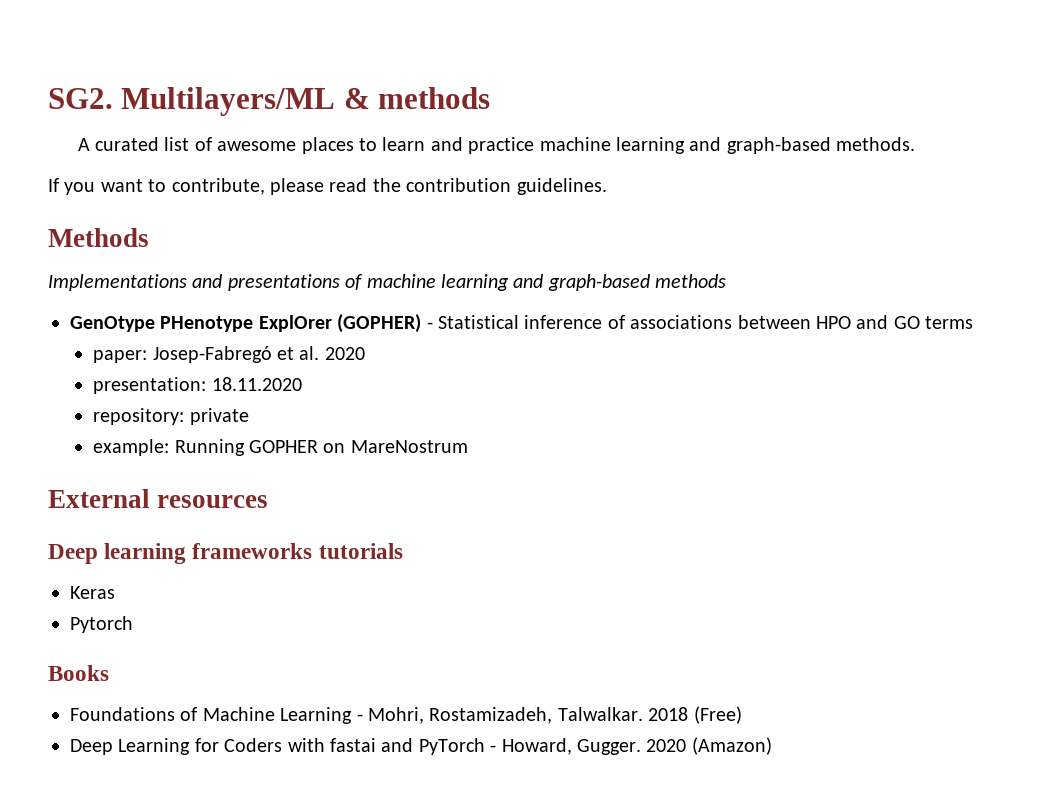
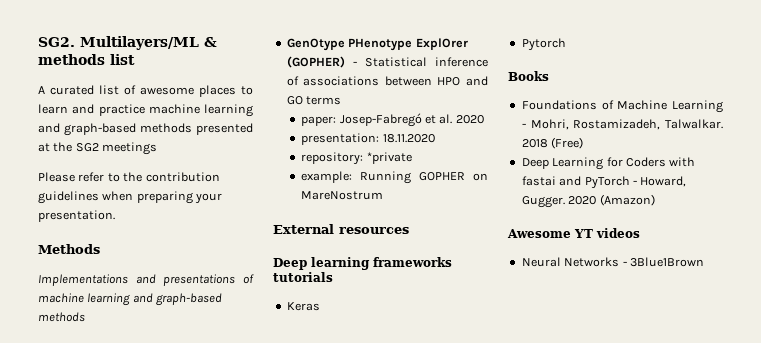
(491, 98) none -> [110,54,135,65] list
[836,137,916,151] [48,178,607,195] methods. // If you want to contribute, please read the contribution guidelines. -> [140,123,253,135] [38,142,158,155] [38,172,220,182] [38,191,223,204] [38,210,115,222] methods presented at the SG2 meetings // Please refer to the contribution guidelines when preparing your presentation.
[189,408,249,425] private -> [366,152,412,164] *private
(772, 746) none -> [507,228,640,238] [521,257,704,267] // Awesome YT videos // Neural Networks - 3Blue1Brown

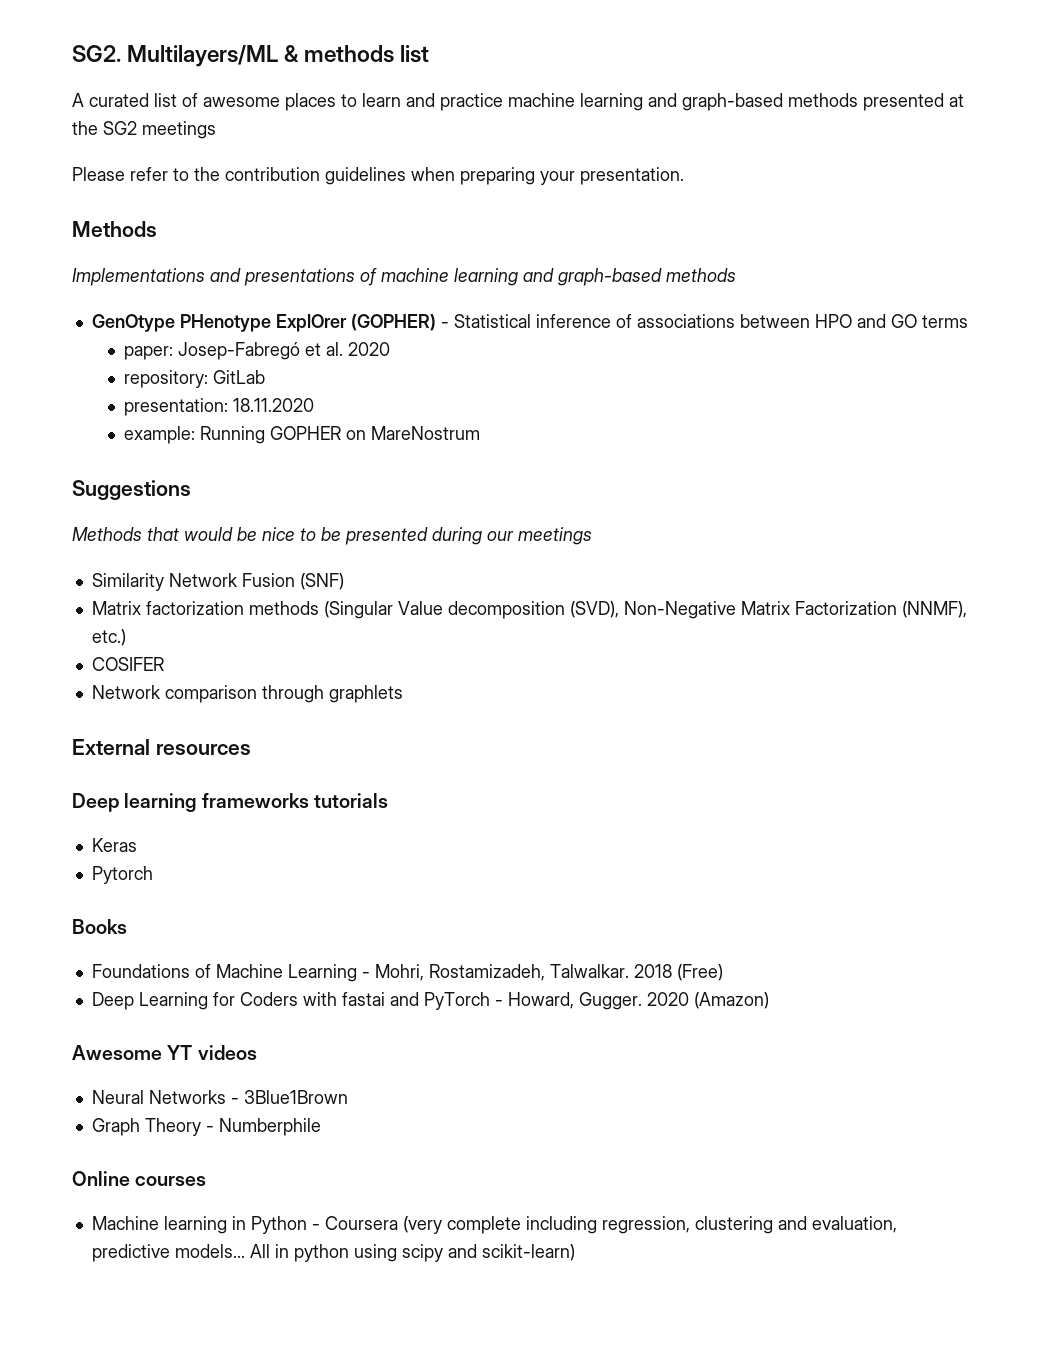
(484, 119) none -> [124,370,266,388] // repository: GitLab
[301,152,412,165] // repository: *private -> (315, 405) none
(384, 195) none -> [72,480,191,500] [72,527,592,545] [91,573,344,591] [91,601,967,619] [91,629,126,646] [91,657,164,671] [91,685,403,703] // Suggestions // Methods that would be nice to be presented during our meetings // Similarity Network Fusion (SNF) // Matrix factorization methods (Singular Value decomposition (SVD), Non-Negative Matrix Factorization (NNMF), etc.) // COSIFER // Network comparison through graphlets
(704, 262) none -> [91,1118,321,1136] [72,1171,207,1186] [91,1216,897,1234] [91,1244,575,1262] // Graph Theory - Numberphile // Online courses // Machine learning in Python - Coursera (very complete including regression, clustering and evaluation, predictive models... All in python using scipy and scikit-learn)

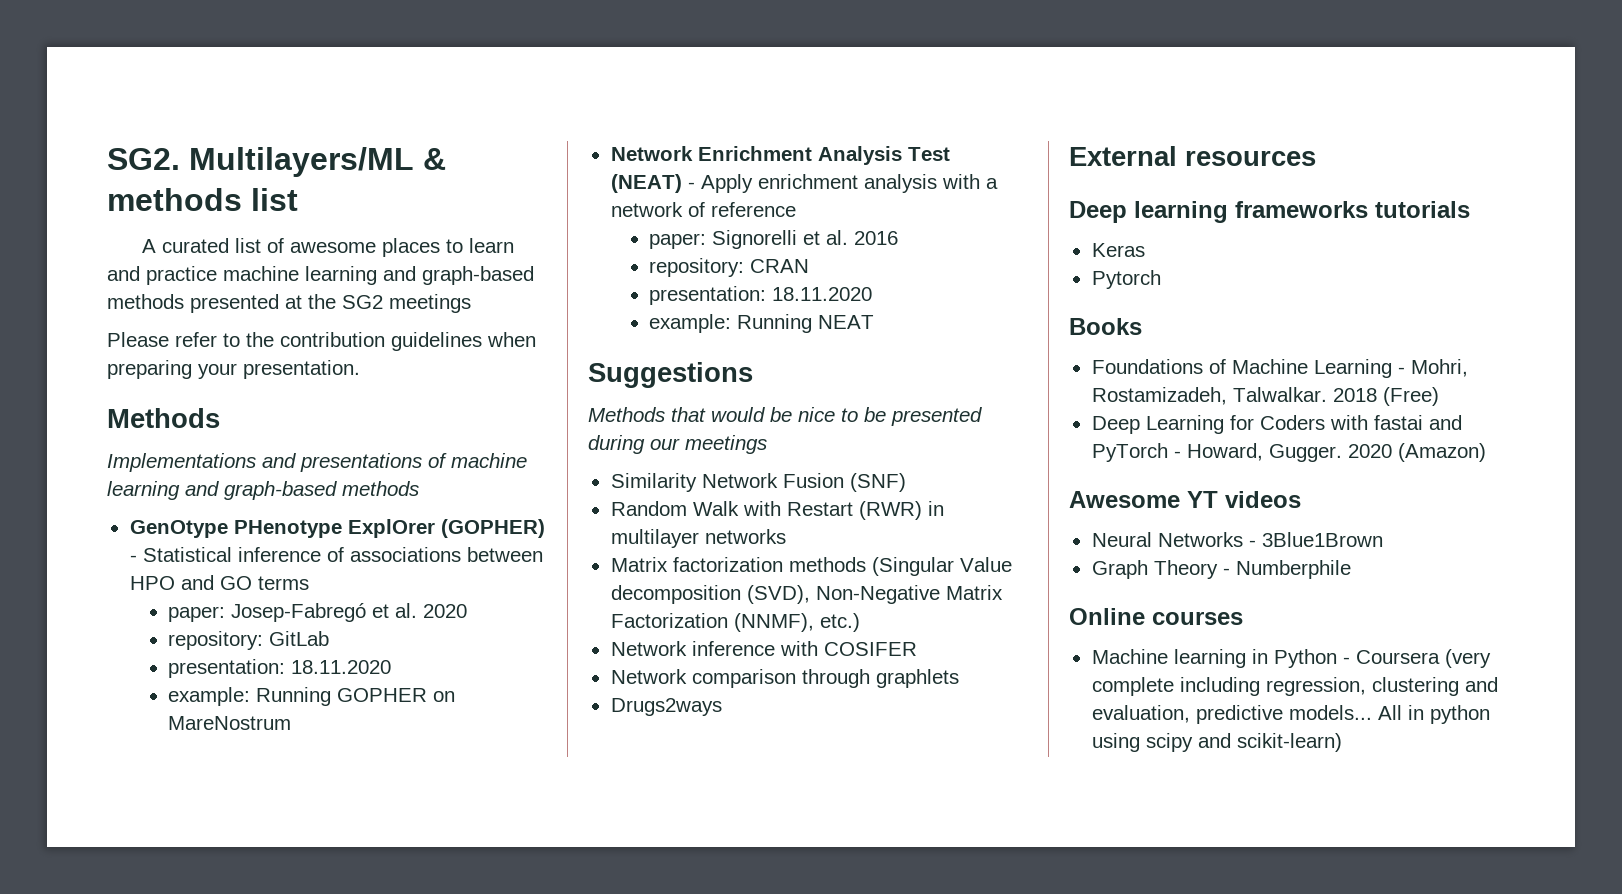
(481, 433) none -> [610,146,950,165] [610,174,998,193] [610,202,796,217] [649,230,899,249] [649,258,810,277] [649,286,873,305] [649,314,875,333] // Network Enrichment Analysis Test (NEAT) - Apply enrichment analysis with a network of reference // paper: Signorelli et al. 2016 // repository: CRAN // presentation: 18.11.2020 // example: Running NEAT
(344, 581) none -> [610,501,944,520] [610,529,786,548] // Random Walk with Restart (RWR) in multilayer networks
(126, 637) none -> [610,641,818,656] Network inference with
(403, 694) none -> [610,698,722,716] // Drugs2ways

